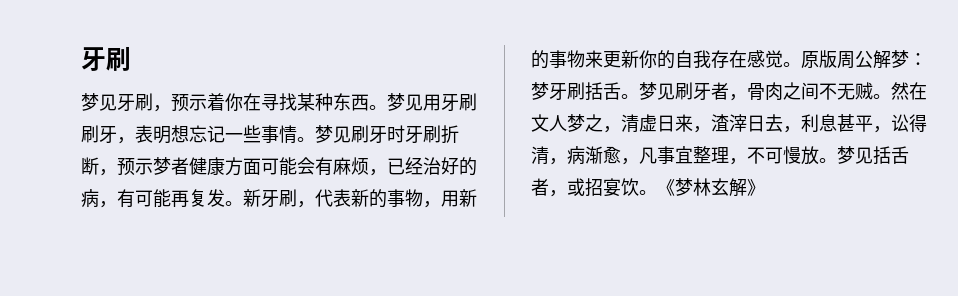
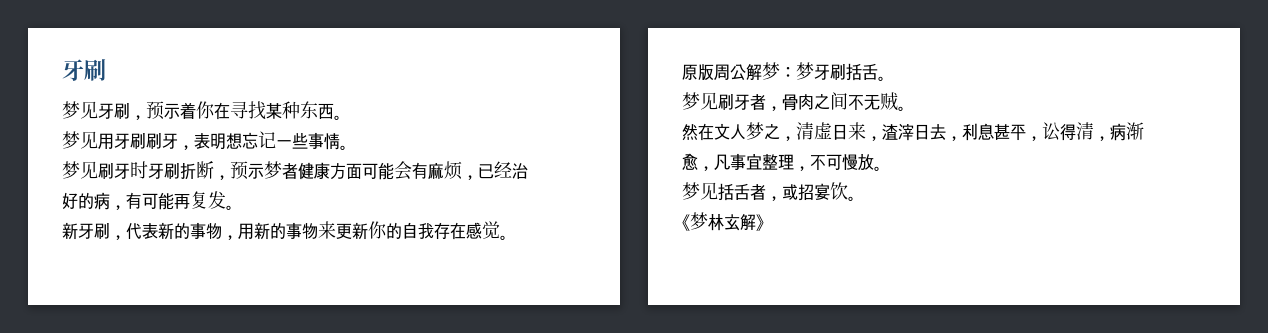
(387, 107) none -> (342, 117) //
(315, 139) none -> (348, 147) //
(243, 203) none -> (234, 207) //
(801, 64) none -> (508, 237) //
(639, 96) none -> (886, 78) //
(891, 96) none -> (906, 108) //
(837, 160) none -> (882, 168) //
(657, 192) none -> (856, 198) //

